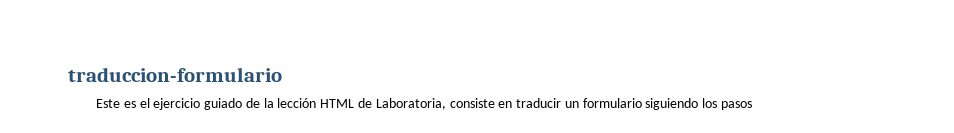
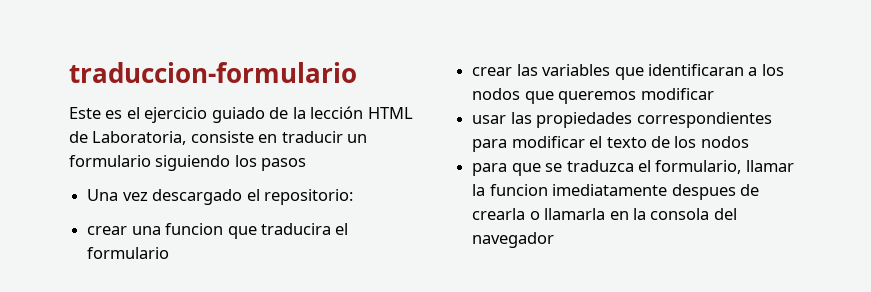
(752, 105) none -> [87,189,353,205] [87,223,349,239] [87,247,170,259] [472,64,784,80] [472,88,714,104] [472,112,772,128] [472,136,749,152] [472,160,794,176] [472,184,759,200] [472,208,737,220] [472,232,555,248] // Una vez descargado el repositorio: // crear una funcion que traducira el formulario // crear las variables que identificaran a los nodos que queremos modificar // usar las propiedades correspondientes para modificar el texto de los nodos // para que se traduzca el formulario, llamar la funcion imediatamente despues de crearla o llamarla en la consola del navegador

